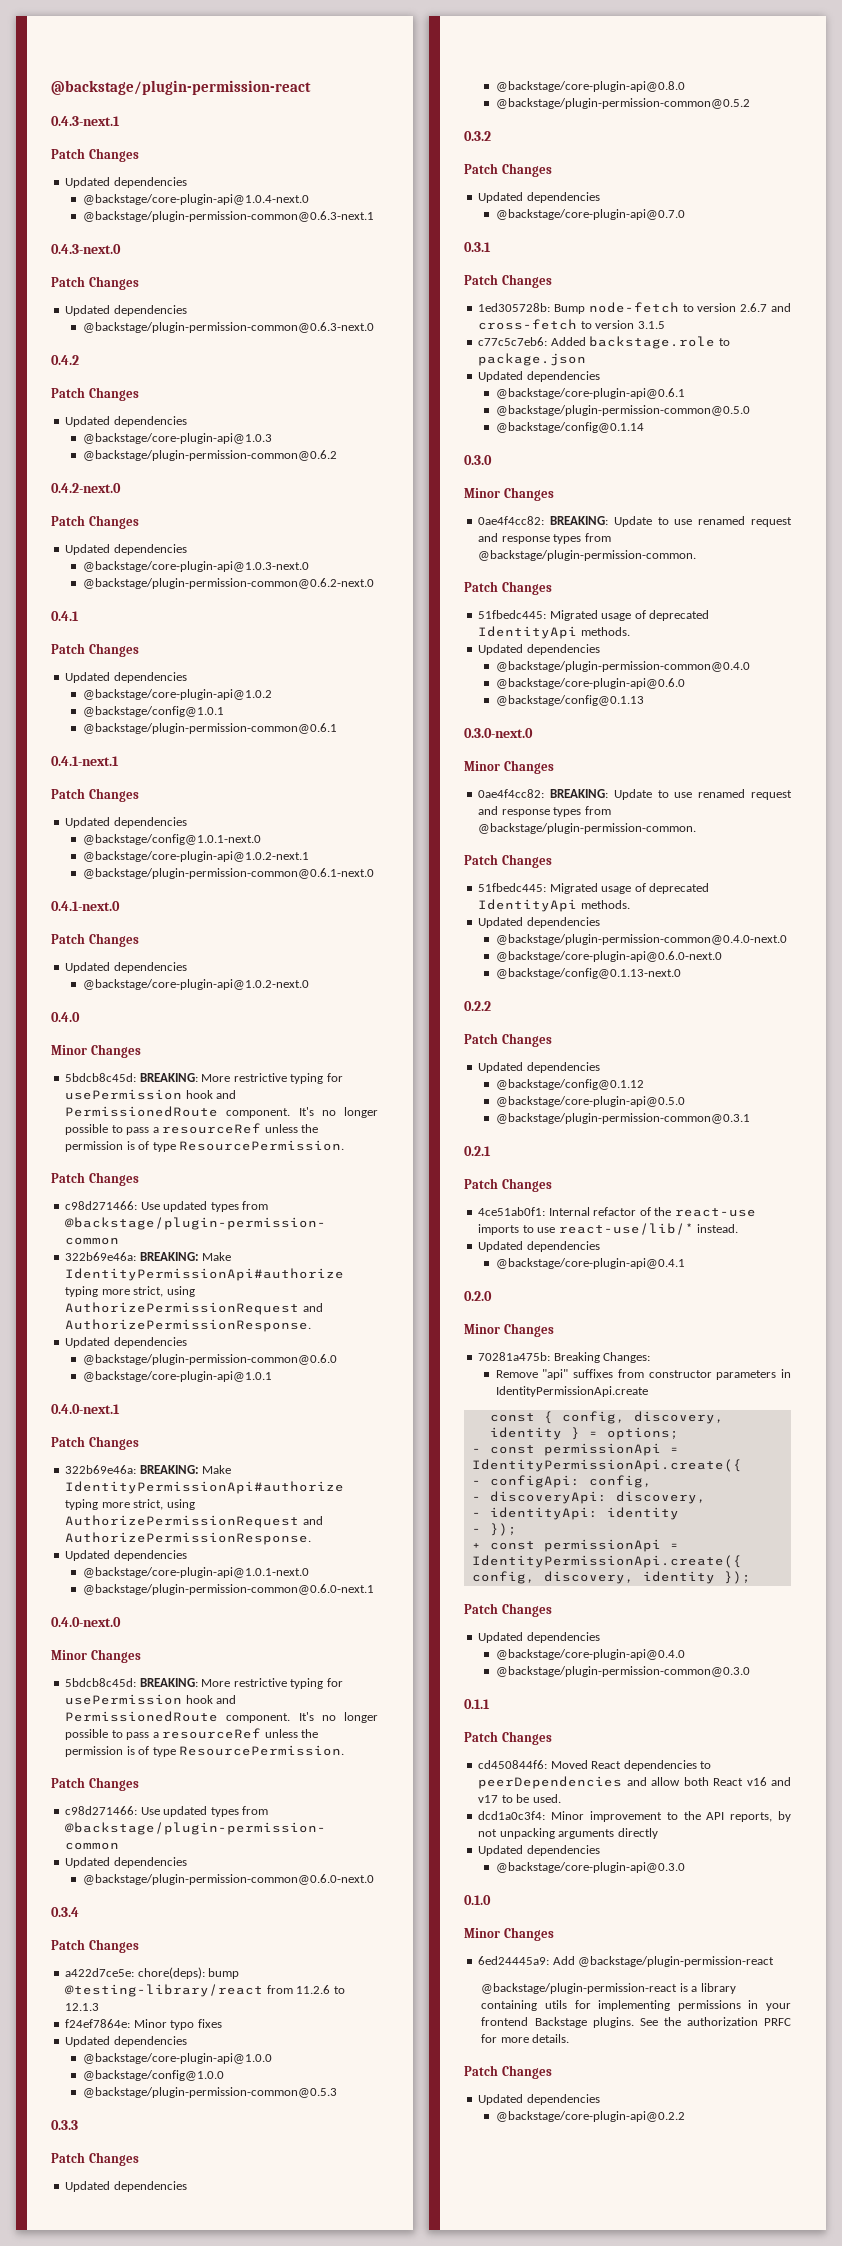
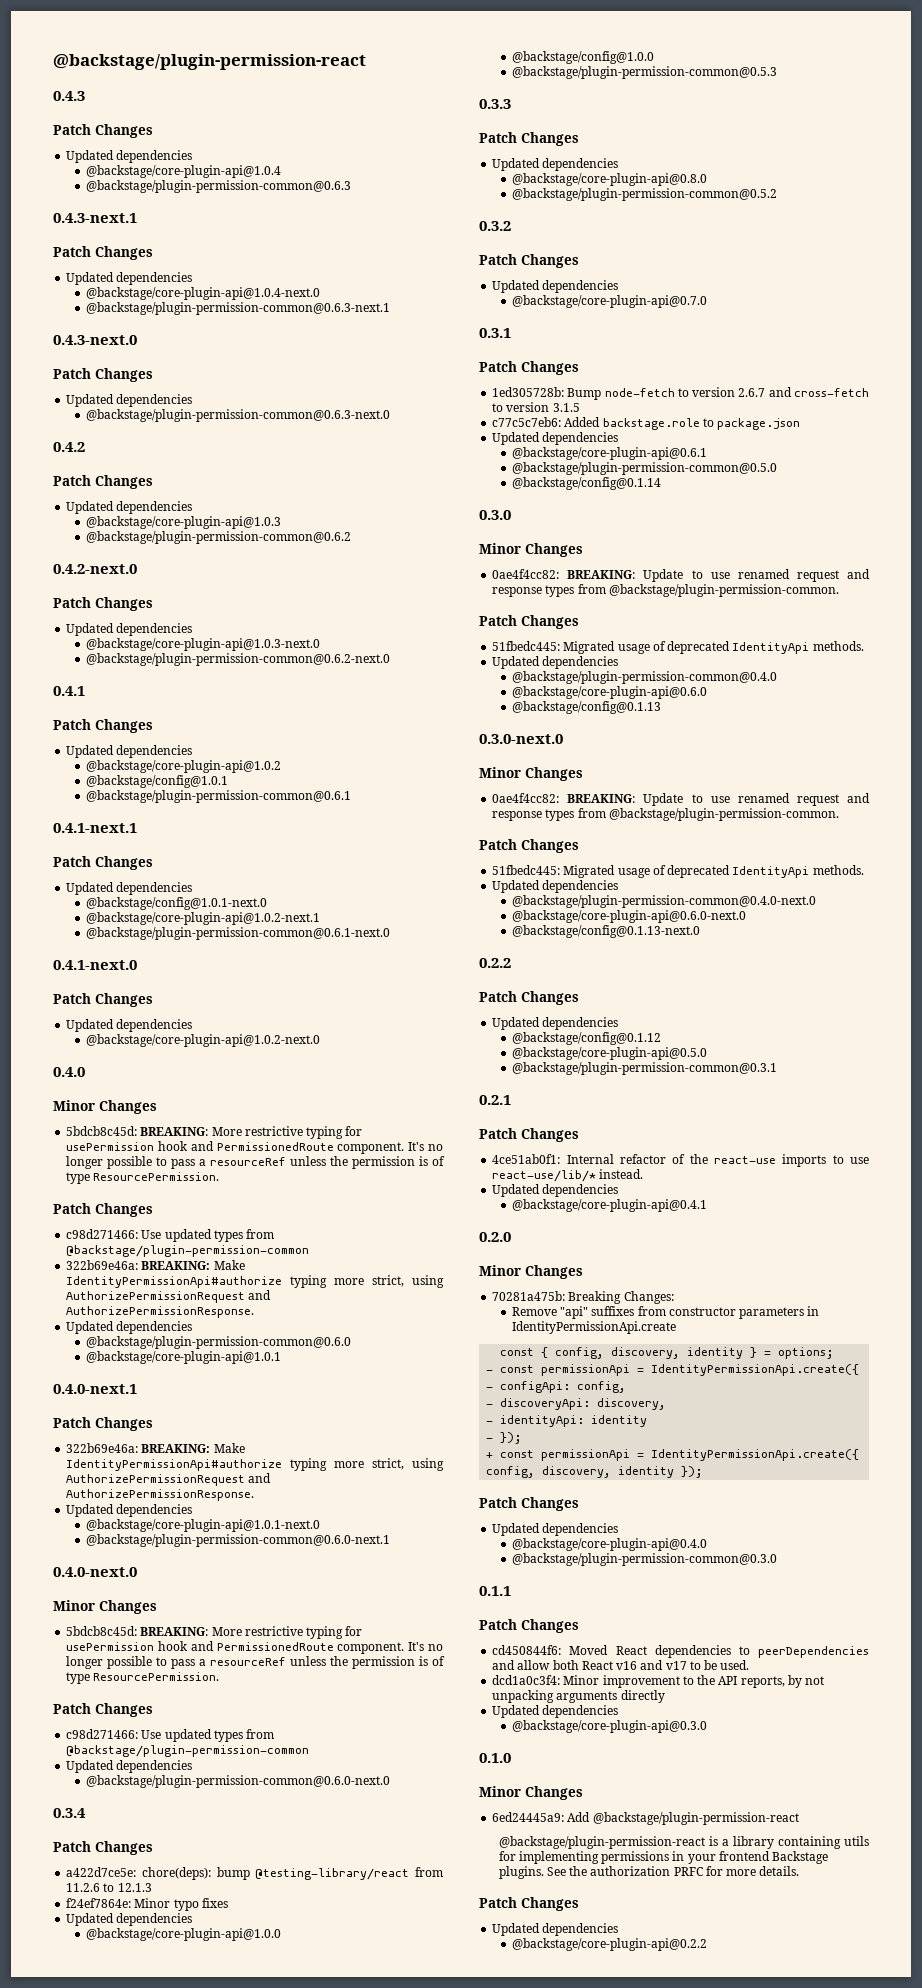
[51,80,311,95] @backstage/plugin-permission-react -> [53,54,366,70] [53,91,85,101] [53,124,153,138] [66,150,193,163] [85,165,281,178] [85,180,351,193] @backstage/plugin-permission-react // 0.4.3 // Patch Changes // Updated dependencies // @backstage/core-plugin-api@1.0.4 // @backstage/plugin-permission-common@0.6.3

